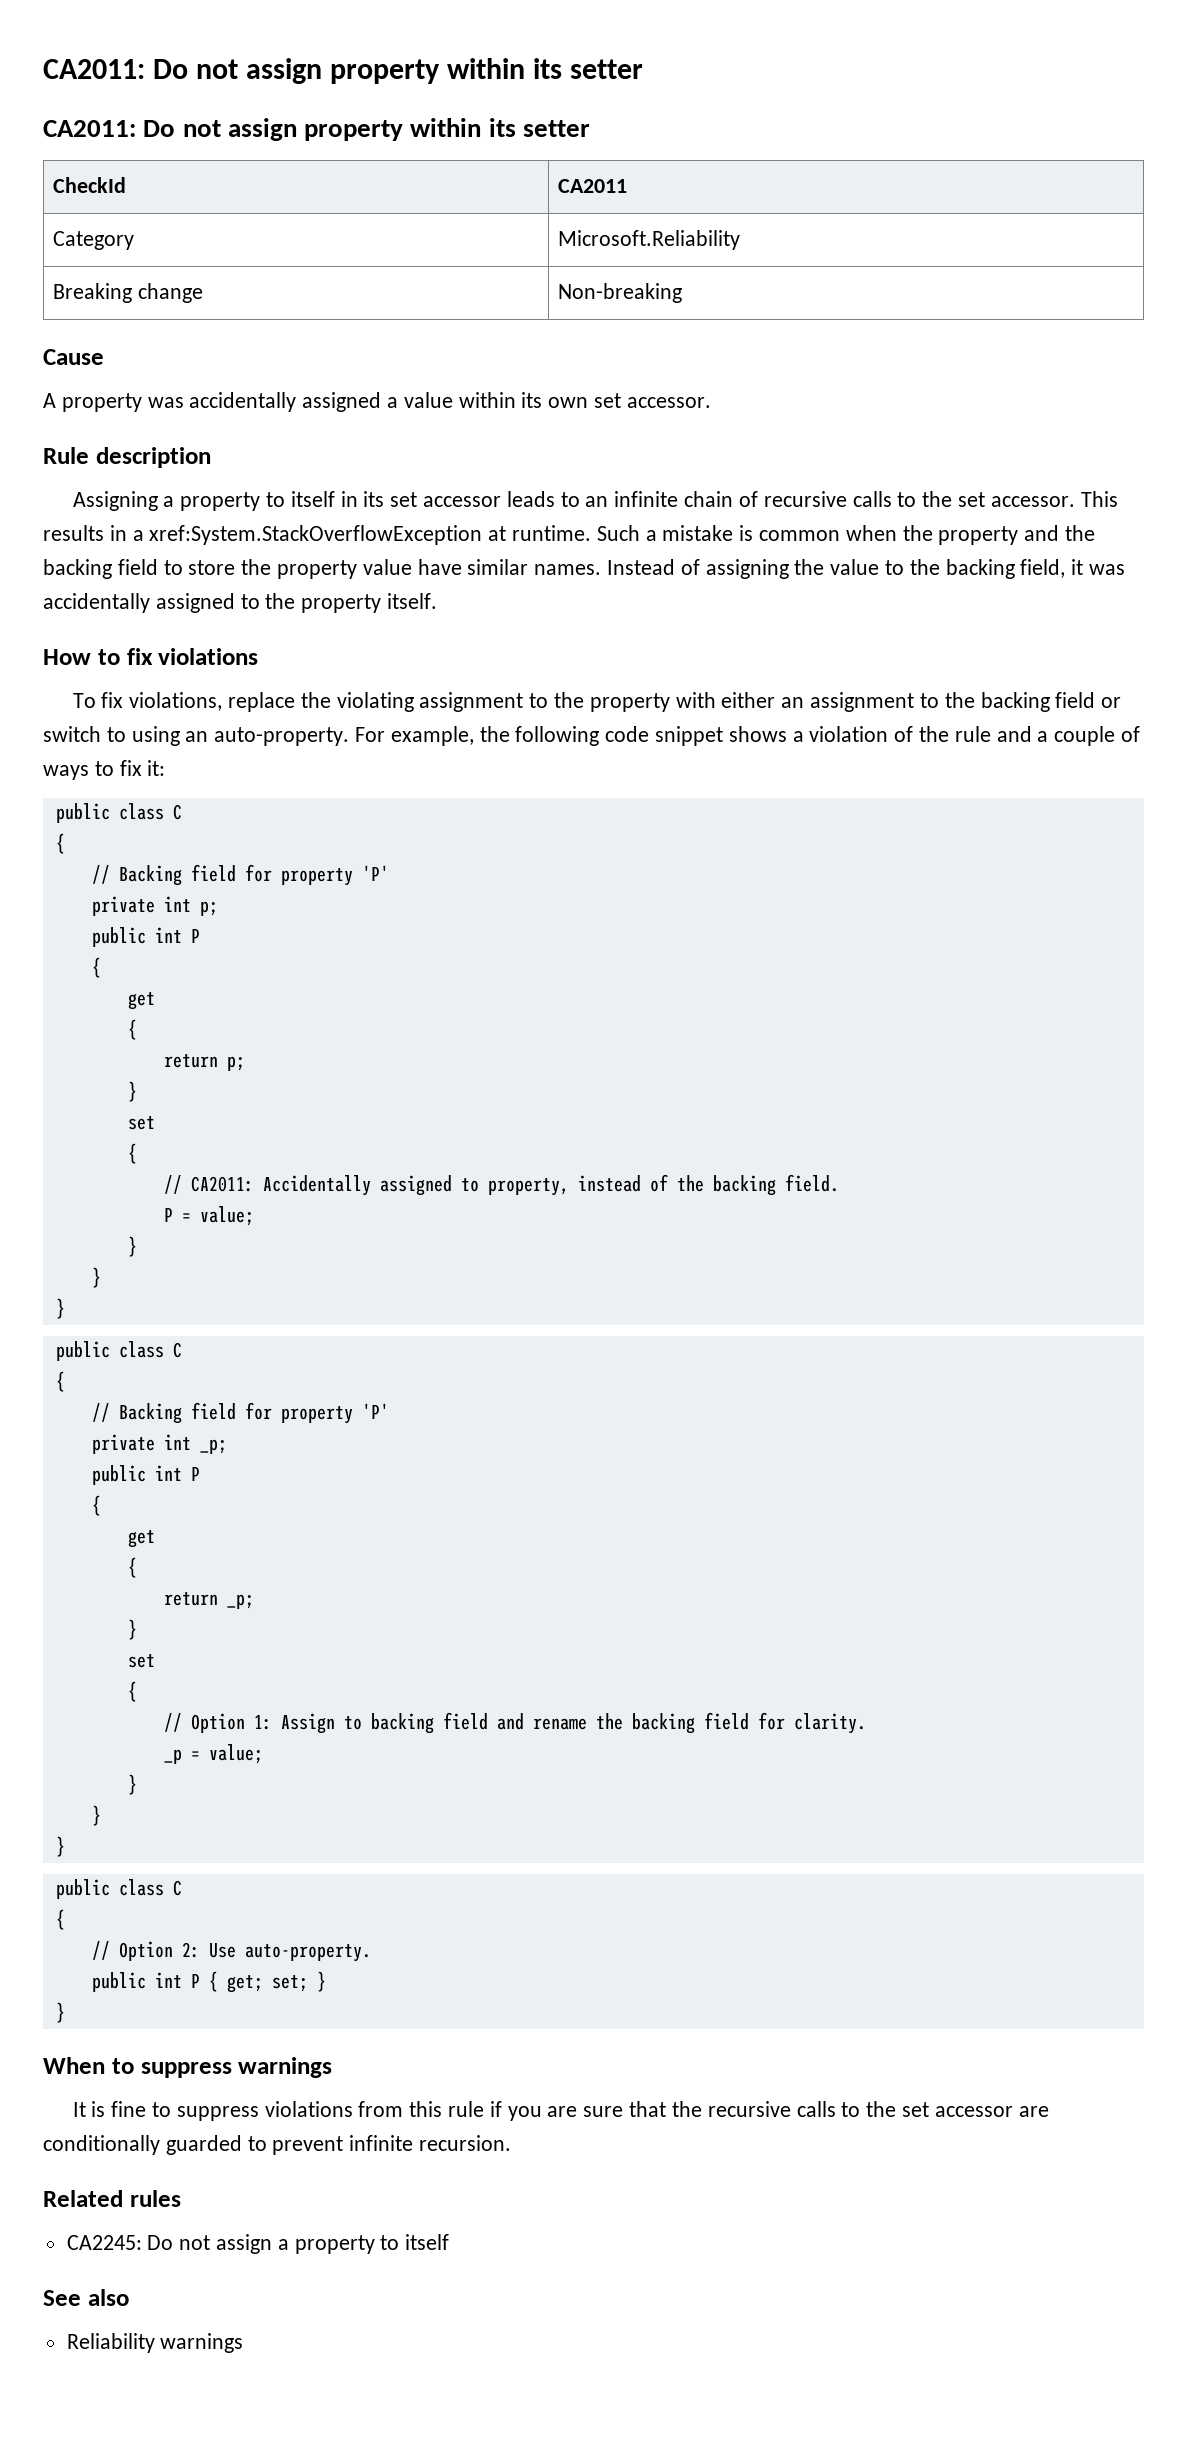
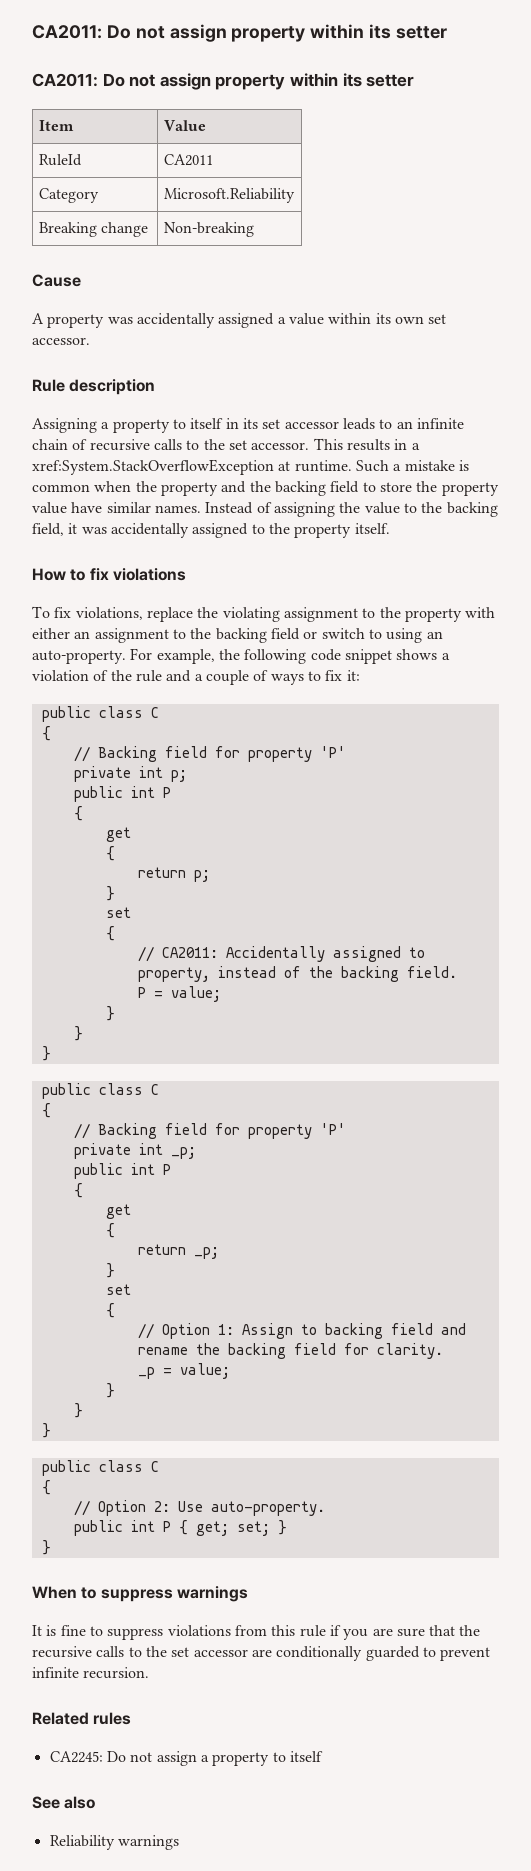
[53,177,127,193] CheckId -> [38,120,74,131] [163,120,206,131] [38,154,82,166] Item | Value // RuleId

